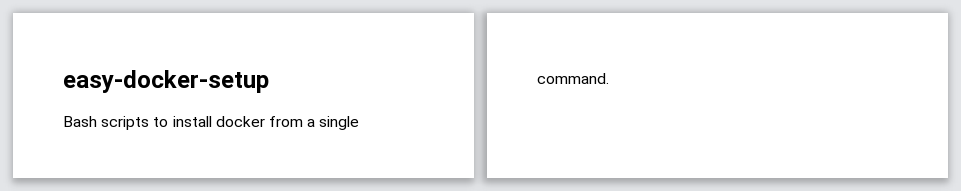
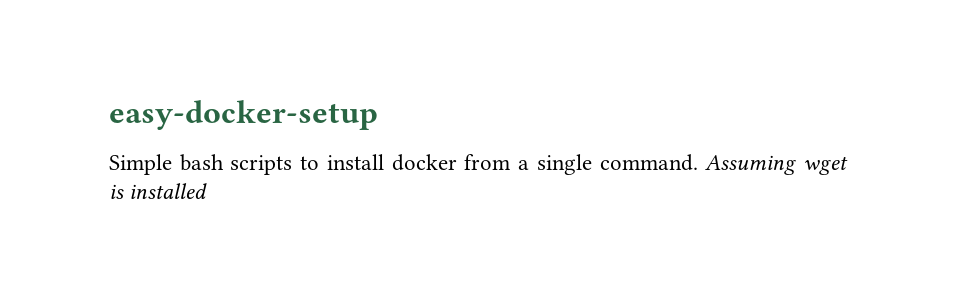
[63,116,97,127] Bash -> [109,154,224,175] Simple bash
(609, 78) none -> [705,155,849,175] [109,183,208,199] Assuming wget is installed

